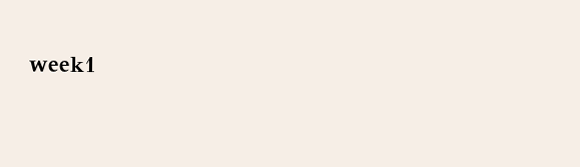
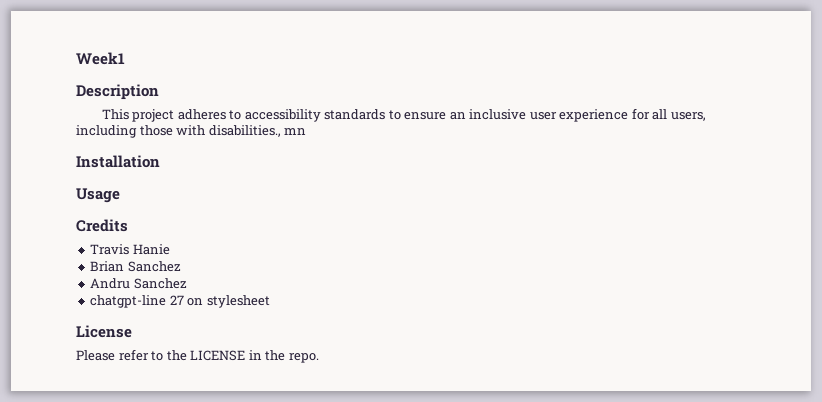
[29,56,97,73] week1 -> [76,52,125,65] [76,84,159,100] [101,108,706,122] [76,125,307,138] [76,155,160,168] [76,188,120,203] [76,219,128,232] [90,244,170,255] [90,261,181,272] [90,278,187,289] [90,295,270,308] [76,325,132,338] [76,349,319,363] Week1 // Description // This project adheres to accessibility standards to ensure an inclusive user experience for all users, including those with disabilities., mn // Installation // Usage // Credits // Travis Hanie // Brian Sanchez // Andru Sanchez // chatgpt-line 27 on stylesheet // License // Please refer to the LICENSE in the repo.

